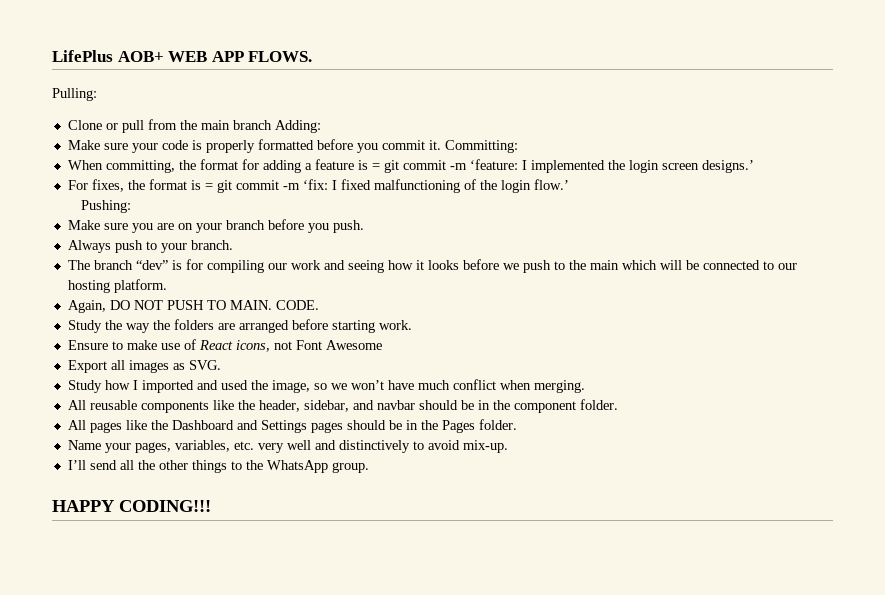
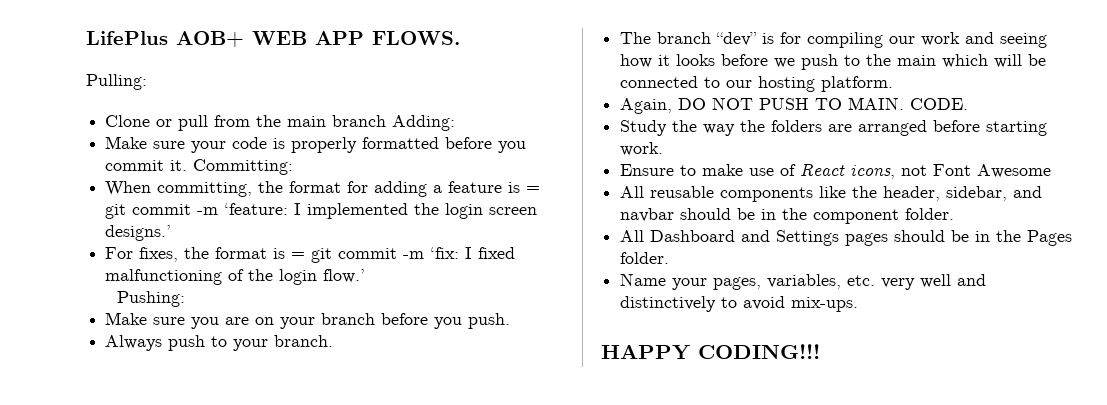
[67,360,221,373] [67,379,585,393] // Export all images as SVG. // Study how I imported and used the image, so we won’t have much conflict when merging. -> (1052, 171) none
[89,420,168,433] pages like the -> (645, 236) none
[462,440,508,453] [67,460,369,473] mix-up. // I’ll send all the other things to the WhatsApp group. -> [791,297,859,312] mix-ups.

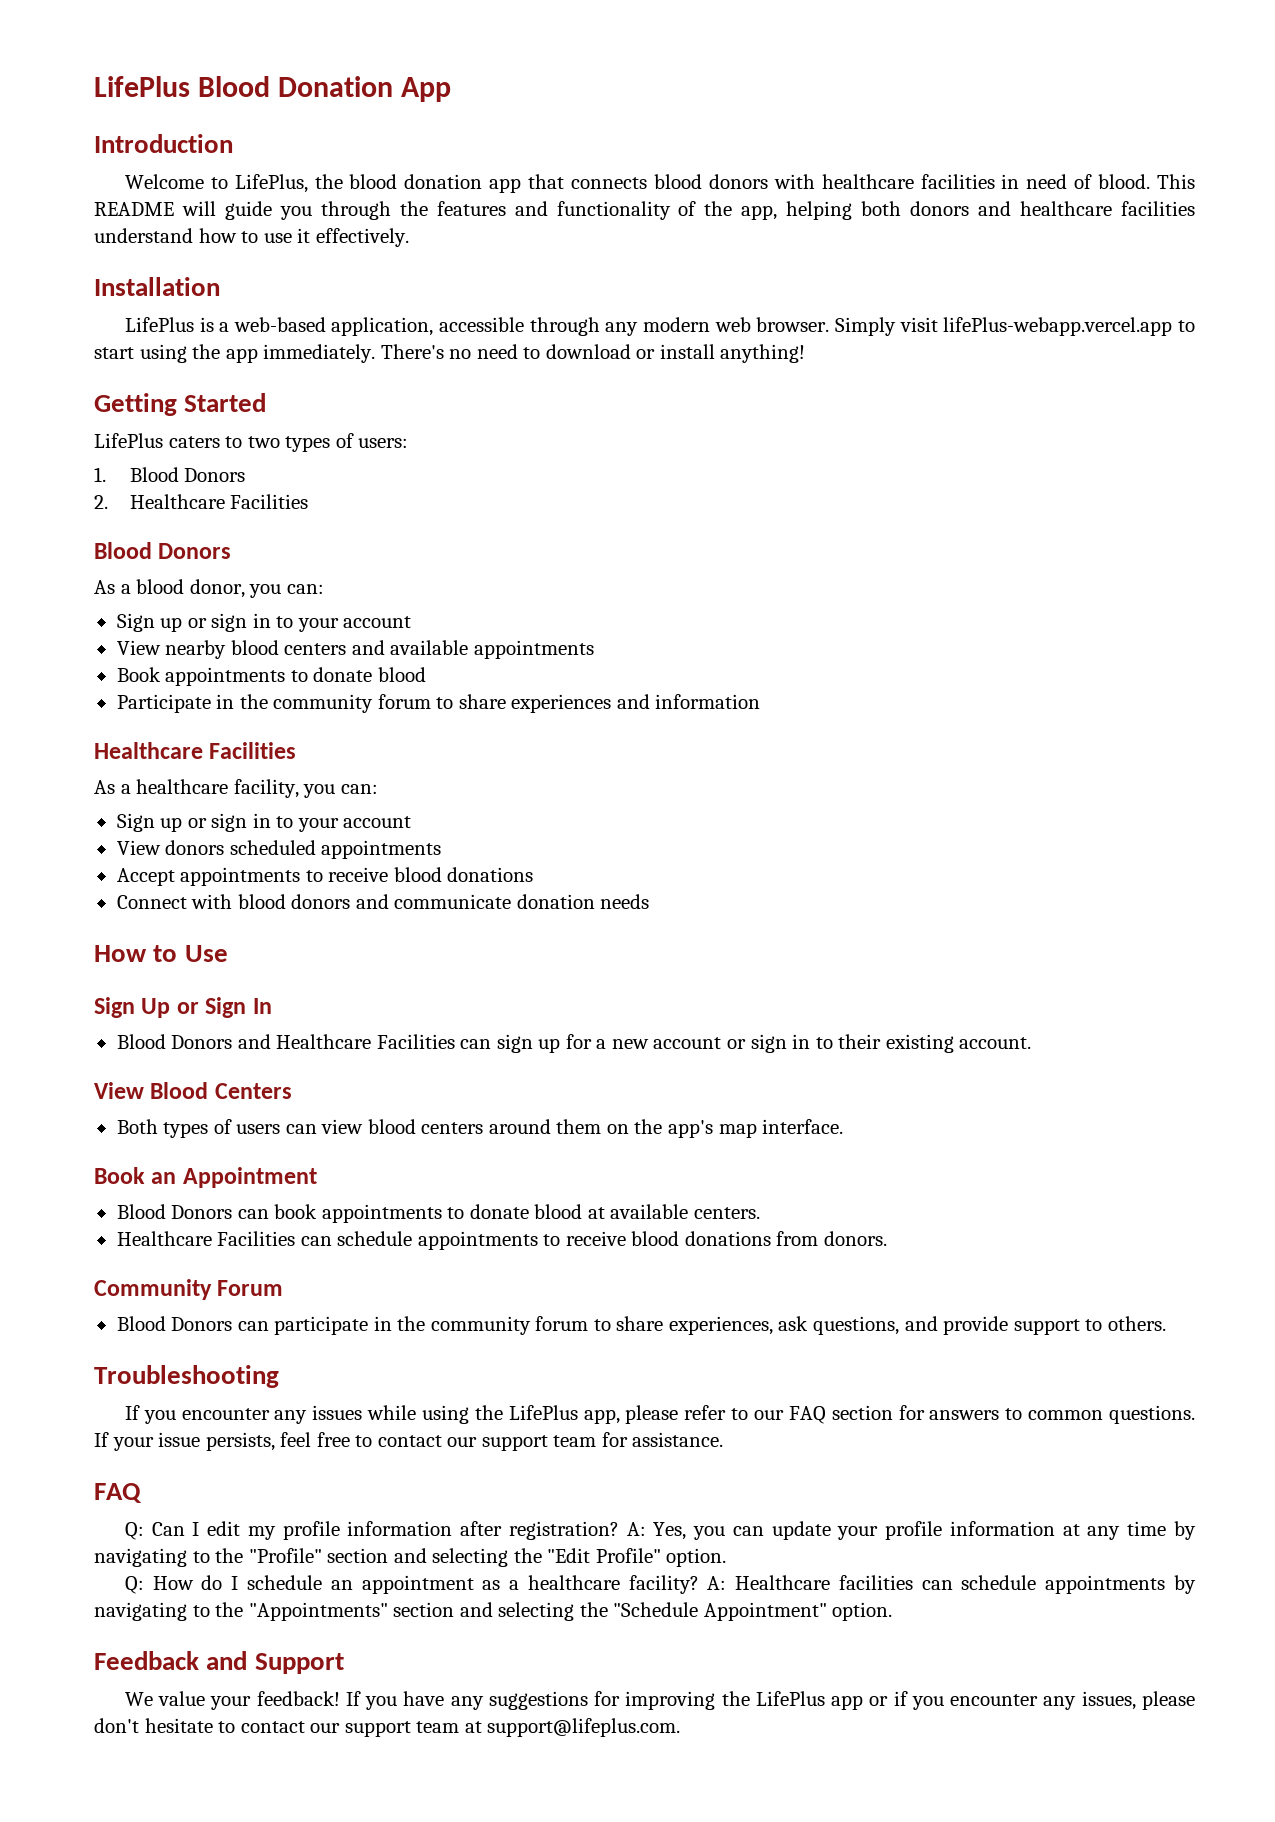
[86,31,460,47] [86,74,147,90] [105,115,456,131] [105,136,527,153] [105,159,294,175] [105,181,541,197] [105,203,538,219] [105,225,172,241] [105,247,516,263] [105,269,366,285] [117,291,186,307] [105,312,511,329] [105,335,334,351] [620,32,1048,48] [620,54,1047,70] [620,76,894,92] [620,97,969,114] [620,120,1048,136] [620,142,664,156] [620,164,1052,179] [620,186,1043,202] [620,208,955,224] [620,230,1073,246] [620,252,670,264] [620,273,987,290] [620,296,859,312] [601,344,820,360] LifePlus AOB+ WEB APP FLOWS. // Pulling: // Clone or pull from the main branch Adding: // Make sure your code is properly formatted before you commit it. Committing: // When committing, the format for adding a feature is = git commit -m ‘feature: I implemented the login screen designs.’ // For fixes, the format is = git commit -m ‘fix: I fixed malfunctioning of the login flow.’ // Pushing: // Make sure you are on your branch before you push. // Always push to your branch. // The branch “dev” is for compiling our work and seeing how it looks before we push to the main which will be connected to our hosting platform. // Again, DO NOT PUSH TO MAIN. CODE. // Study the way the folders are arranged before starting work. // Ensure to make use of React icons, not Font Awesome // All reusable components like the header, sidebar, and navbar should be in the component folder. // All Dashboard and Settings pages should be in the Pages folder. // Name your pages, variables, etc. very well and distinctively to avoid mix-ups. // HAPPY CODING!!! -> [94,76,452,102] [94,134,233,153] [124,174,1195,193] [94,201,1196,220] [94,228,409,247] [94,277,220,296] [124,317,1195,336] [94,344,806,363] [94,393,267,416] [94,433,409,452] [94,467,246,482] [94,494,309,509] [94,542,232,559] [94,579,324,598] [116,613,412,632] [116,640,594,659] [116,667,426,686] [116,694,761,713] [94,742,297,759] [94,779,378,798] [116,813,412,832] [116,840,442,859] [116,867,534,886] [116,894,650,909] [94,945,228,962] [94,997,272,1018] [116,1034,1032,1053] [94,1082,292,1099] [116,1119,844,1138] [94,1167,317,1188] [116,1204,760,1223] [116,1231,887,1250] [94,1279,284,1300] [116,1316,1166,1335] [94,1365,279,1388] [124,1405,1195,1424] [94,1432,724,1451] [94,1483,142,1503] [124,1521,1196,1540] [94,1548,727,1567] [124,1575,1197,1594] [94,1602,893,1621] [94,1651,344,1674] [124,1691,1196,1710] [94,1718,681,1737] LifePlus Blood Donation App // Introduction // Welcome to LifePlus, the blood donation app that connects blood donors with healthcare facilities in need of blood. This README will guide you through the features and functionality of the app, helping both donors and healthcare facilities understand how to use it effectively. // Installation // LifePlus is a web-based application, accessible through any modern web browser. Simply visit lifePlus-webapp.vercel.app to start using the app immediately. There's no need to download or install anything! // Getting Started // LifePlus caters to two types of users: // 1. Blood Donors // 2. Healthcare Facilities // Blood Donors // As a blood donor, you can: // Sign up or sign in to your account // View nearby blood centers and available appointments // Book appointments to donate blood // Participate in the community forum to share experiences and information // Healthcare Facilities // As a healthcare facility, you can: // Sign up or sign in to your account // View donors scheduled appointments // Accept appointments to receive blood donations // Connect with blood donors and communicate donation needs // How to Use // Sign Up or Sign In // Blood Donors and Healthcare Facilities can sign up for a new account or sign in to their existing account. // View Blood Centers // Both types of users can view blood centers around them on the app's map interface. // Book an Appointment // Blood Donors can book appointments to donate blood at available centers. // Healthcare Facilities can schedule appointments to receive blood donations from donors. // Community Forum // Blood Donors can participate in the community forum to share experiences, ask questions, and provide support to others. // Troubleshooting // If you encounter any issues while using the LifePlus app, please refer to our FAQ section for answers to common questions. If your issue persists, feel free to contact our support team for assistance. // FAQ // Q: Can I edit my profile information after registration? A: Yes, you can update your profile information at any time by navigating to the "Profile" section and selecting the "Edit Profile" option. // Q: How do I schedule an appointment as a healthcare facility? A: Healthcare facilities can schedule appointments by navigating to the "Appointments" section and selecting the "Schedule Appointment" option. // Feedback and Support // We value your feedback! If you have any suggestions for improving the LifePlus app or if you encounter any issues, please don't hesitate to contact our support team at support@lifeplus.com.

